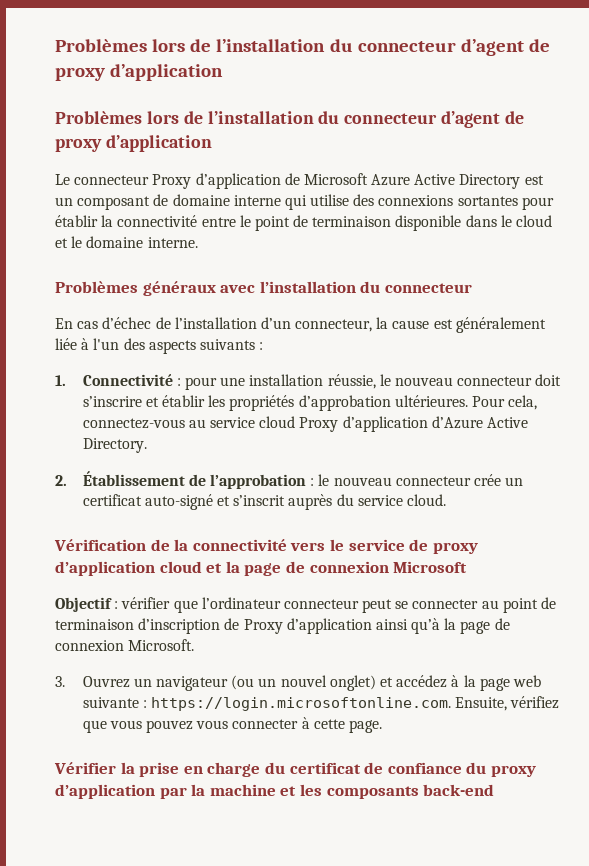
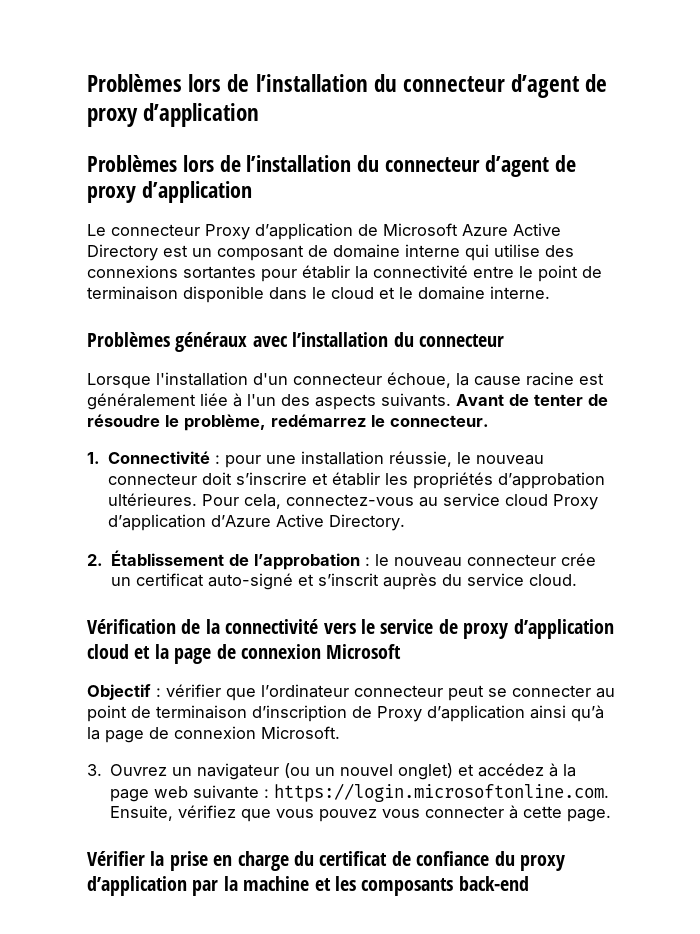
[55,317,373,332] En cas d’échec de l’installation d’un connecteur, -> [87,372,451,389] Lorsque l'installation d'un connecteur échoue,
(430, 324) none -> [526,372,574,386] racine
[199,339,264,350] suivants : -> [381,393,608,407] [87,414,489,431] suivants. Avant de tenter de résoudre le problème, redémarrez le connecteur.

